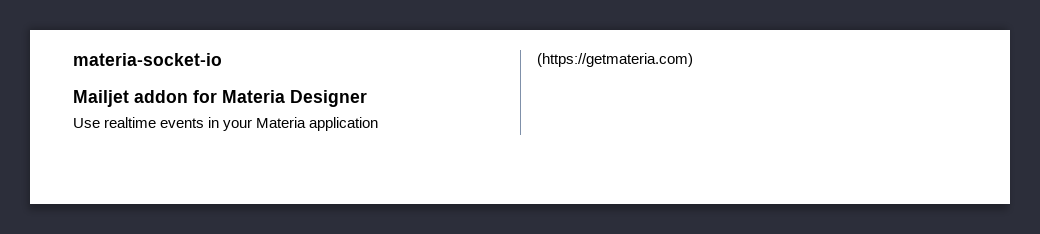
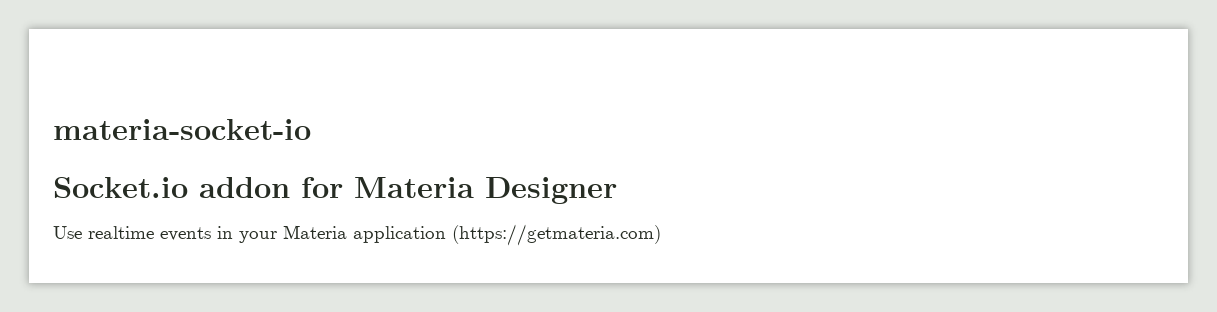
[73,90,129,107] Mailjet -> [53,177,188,198] Socket.io

